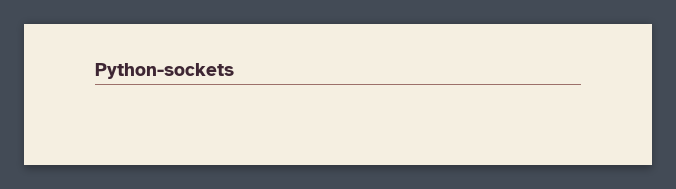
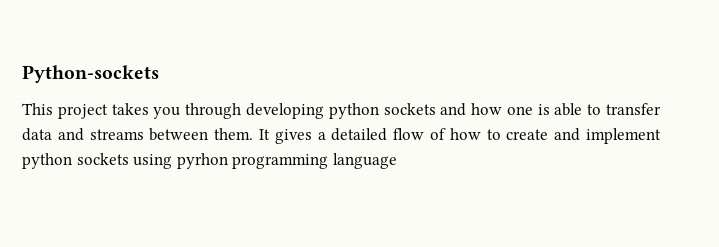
(234, 71) none -> [22,103,662,119] [22,128,661,144] [22,153,397,169] // This project takes you through developing python sockets and how one is able to transfer data and streams between them. It gives a detailed flow of how to create and implement python sockets using pyrhon programming language

